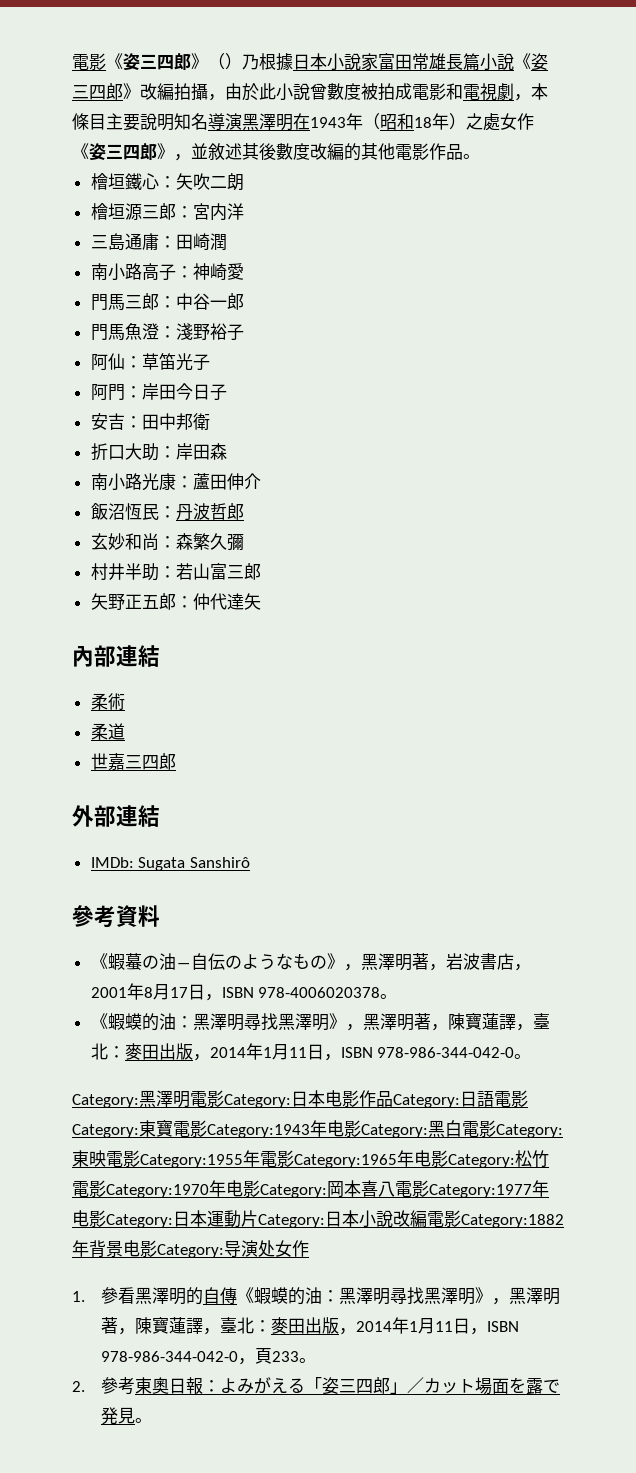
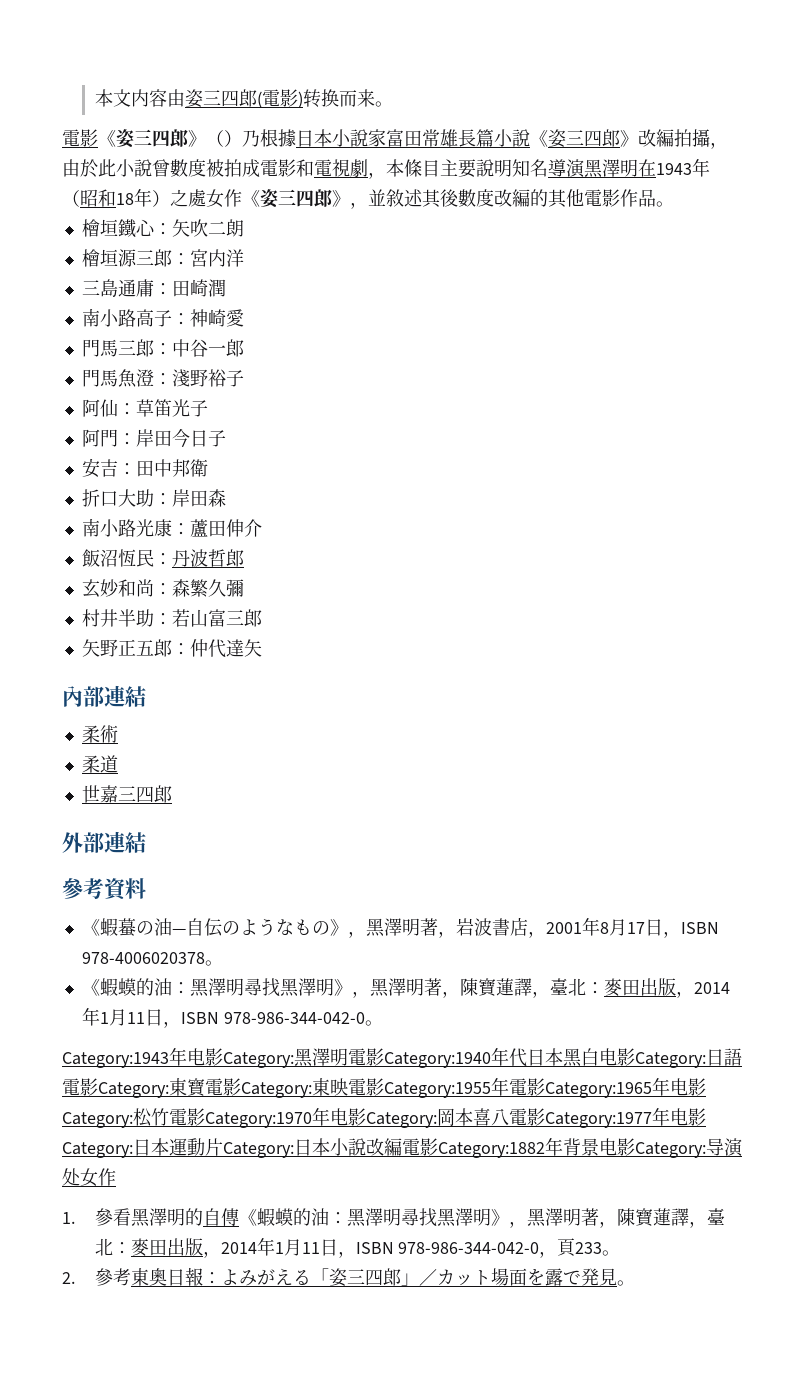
(72, 62) none -> [94,89,393,108] 本文内容由姿三四郎(電影)转换而来。 //
[90,857,250,871] // IMDb: Sugata Sanshirô -> (146, 842) none
(532, 1056) none -> [62,1047,223,1068] Category:1943年电影
[224,1090,393,1108] Category:日本电影作品 -> [384,1047,635,1068] Category:1940年代日本黑白电影
[207,1120,496,1138] Category:1943年电影Category:黑白電影 -> (241, 1087) none

